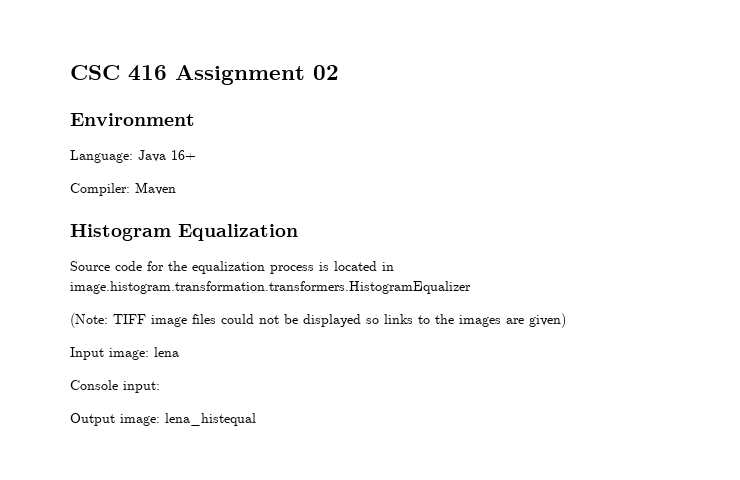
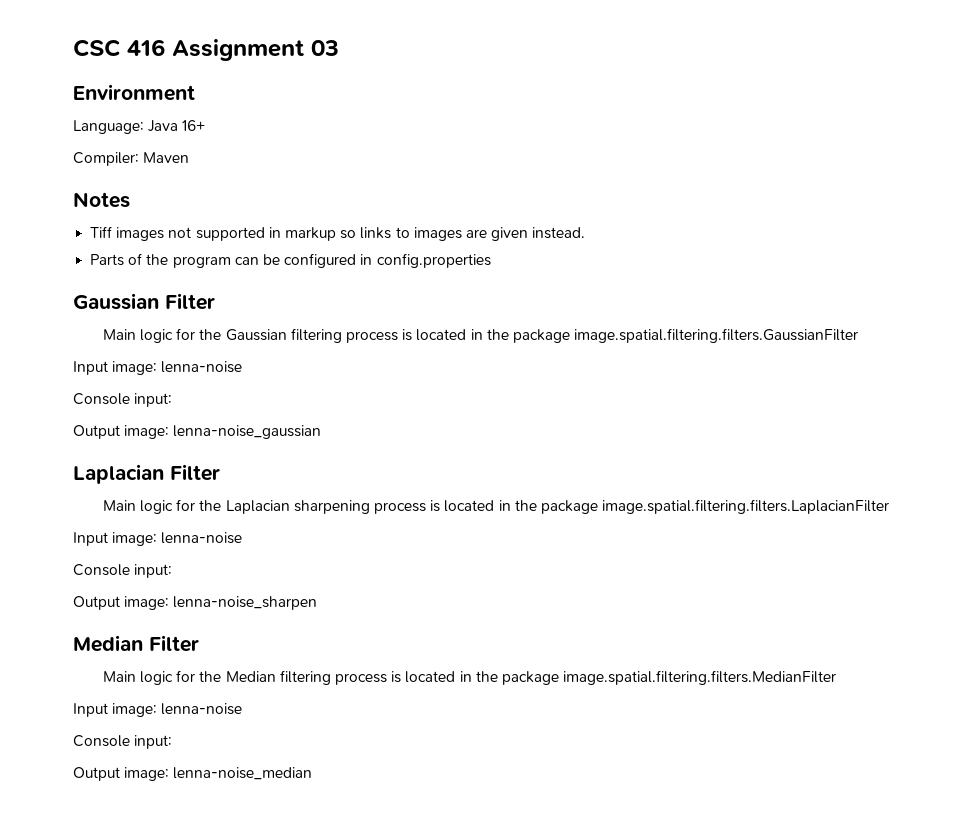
[313,65,339,80] 02 -> [311,40,339,56] 03
[70,224,298,241] [70,261,394,274] [70,281,471,294] [70,313,566,328] [70,347,179,360] [70,380,160,393] [70,413,256,426] Histogram Equalization // Source code for the equalization process is located in image.histogram.transformation.transformers.HistogramEqualizer // (Note: TIFF image files could not be displayed so links to the images are given) // Input image: lena // Console input: // Output image: lena_histequal -> [73,192,130,208] [90,226,586,241] [90,253,491,268] [73,293,215,310] [102,328,859,343] [73,361,243,375] [73,393,173,407] [73,425,322,439] [73,464,220,484] [102,499,890,514] [73,532,243,546] [73,564,173,578] [73,596,318,610] [73,635,199,652] [102,670,837,685] [73,703,243,717] [73,735,173,749] [73,767,313,781] Notes // Tiff images not supported in markup so links to images are given instead. // Parts of the program can be configured in config.properties // Gaussian Filter // Main logic for the Gaussian filtering process is located in the package image.spatial.filtering.filters.GaussianFilter // Input image: lenna-noise // Console input: // Output image: lenna-noise_gaussian // Laplacian Filter // Main logic for the Laplacian sharpening process is located in the package image.spatial.filtering.filters.LaplacianFilter // Input image: lenna-noise // Console input: // Output image: lenna-noise_sharpen // Median Filter // Main logic for the Median filtering process is located in the package image.spatial.filtering.filters.MedianFilter // Input image: lenna-noise // Console input: // Output image: lenna-noise_median

